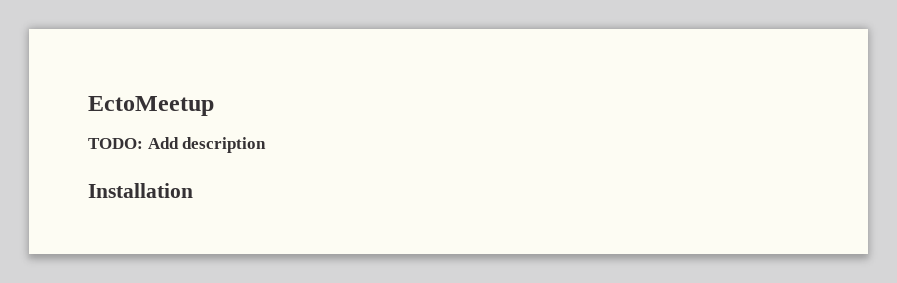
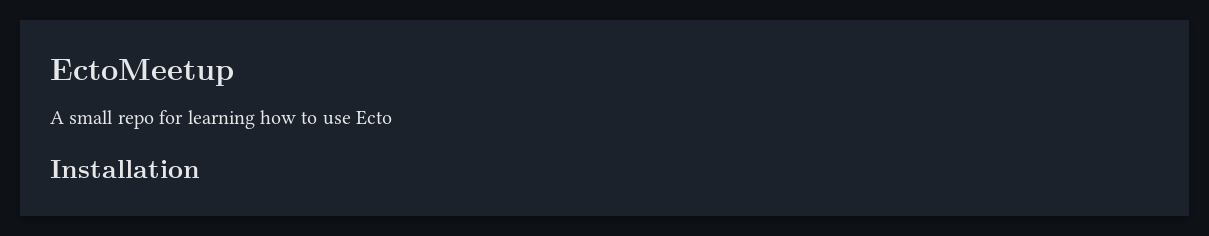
[88,137,267,153] TODO: Add description -> [50,110,393,129] A small repo for learning how to use Ecto

